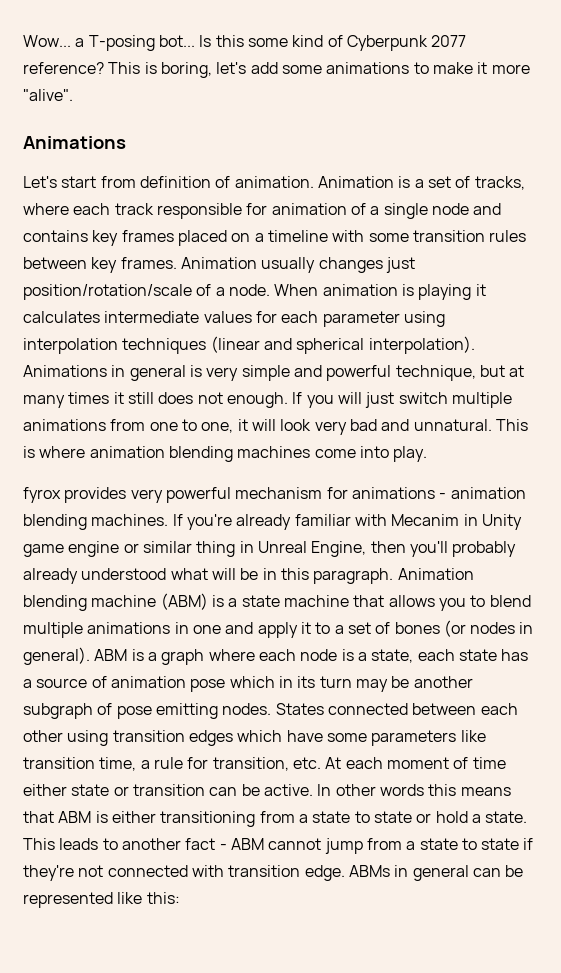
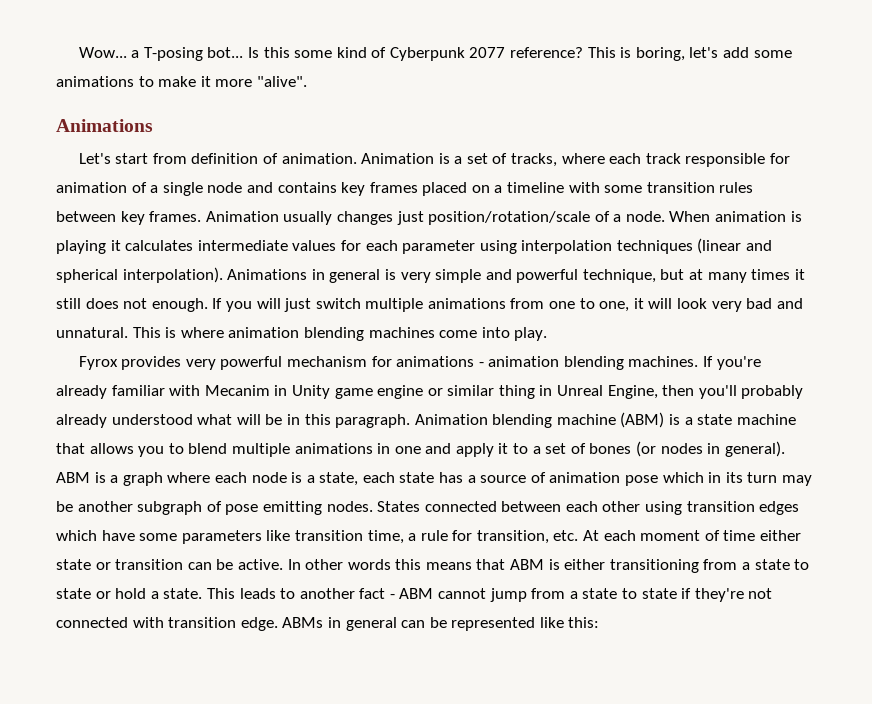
[23,487,61,503] fyrox -> [78,356,118,370] Fyrox

